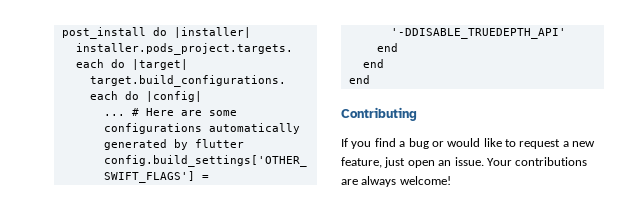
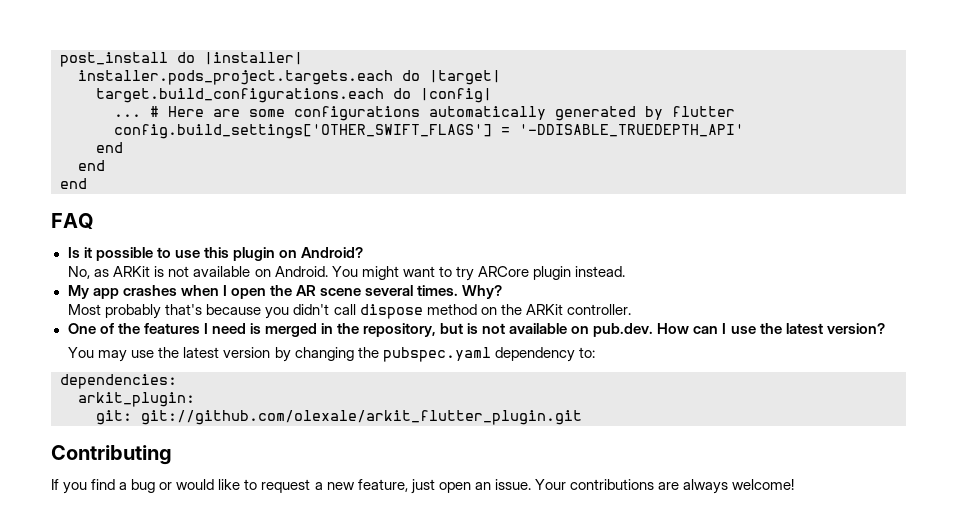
(370, 79) none -> [51,213,94,230] [67,247,363,261] [68,266,625,281] [67,285,503,299] [68,304,631,319] [67,323,885,337] [68,347,595,362] [60,374,177,389] [78,392,195,407] [96,410,582,425] // FAQ // Is it possible to use this plugin on Android? // No, as ARKit is not available on Android. You might want to try ARCore plugin instead. // My app crashes when I open the AR scene several times. Why? // Most probably that's because you didn't call dispose method on the ARKit controller. // One of the features I need is merged in the repository, but is not available on pub.dev. How can I use the latest version? // You may use the latest version by changing the pubspec.yaml dependency to: // dependencies: // arkit_plugin: // git: git://github.com/olexale/arkit_flutter_plugin.git

